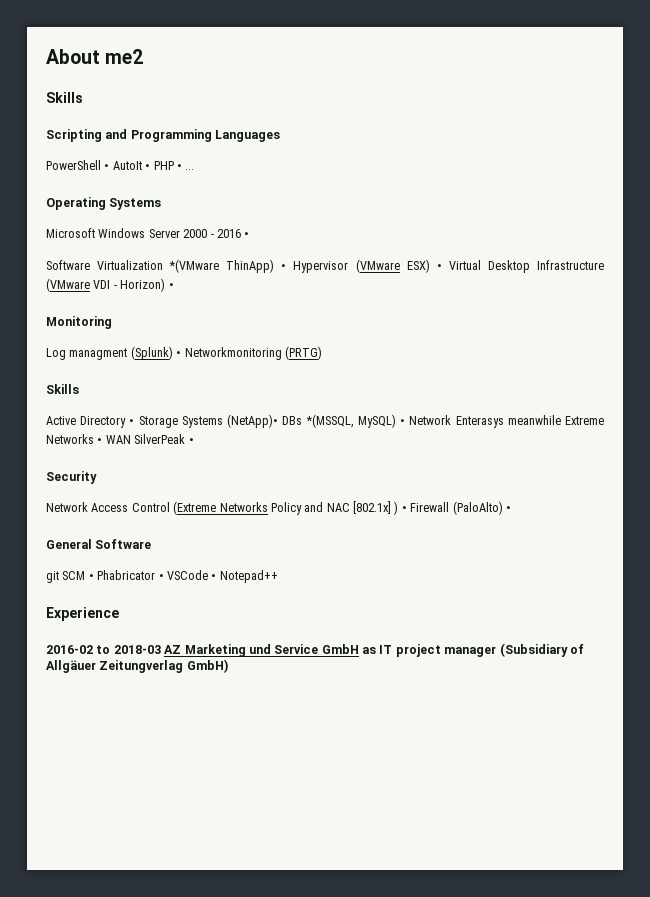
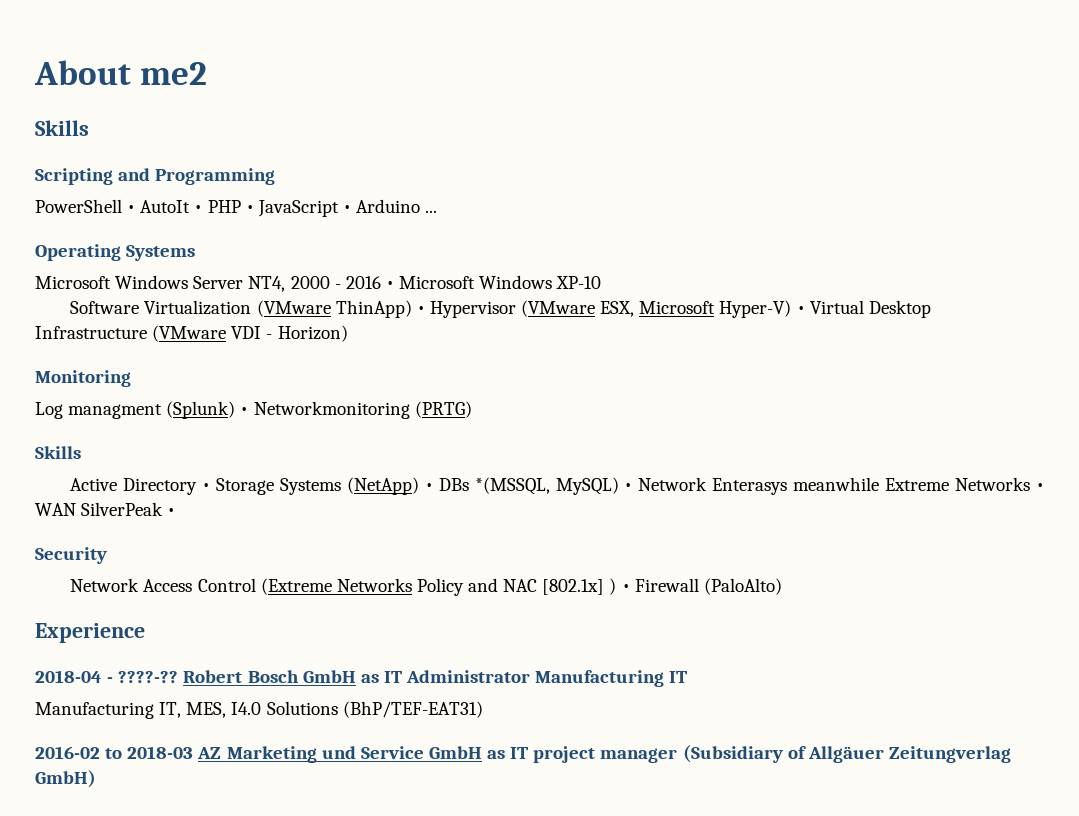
[215,130,281,142] Languages -> (276, 176) none
(182, 167) none -> [257,199,421,217] JavaScript • Arduino
(180, 233) none -> [248,276,286,292] NT4,
(250, 235) none -> [399,275,602,289] Microsoft Windows XP-10
[169,259,220,273] *(VMware -> [256,300,331,317] (VMware
[406,259,430,273] ESX) -> [600,300,792,318] ESX, Microsoft Hyper-V)
[168,283,174,289] • -> (348, 333) none
[227,414,279,428] (NetApp)• -> [346,477,433,495] (NetApp) •
[505,506,511,512] [46,539,152,549] [46,570,278,583] [46,607,119,621] • // General Software // git SCM • Phabricator • VSCode • Notepad++ // Experience -> [35,623,145,643] [35,670,688,687] [35,701,483,719] // Experience // 2018-04 - ????-?? Robert Bosch GmbH as IT Administrator Manufacturing IT // Manufacturing IT, MES, I4.0 Solutions (BhP/TEF-EAT31)

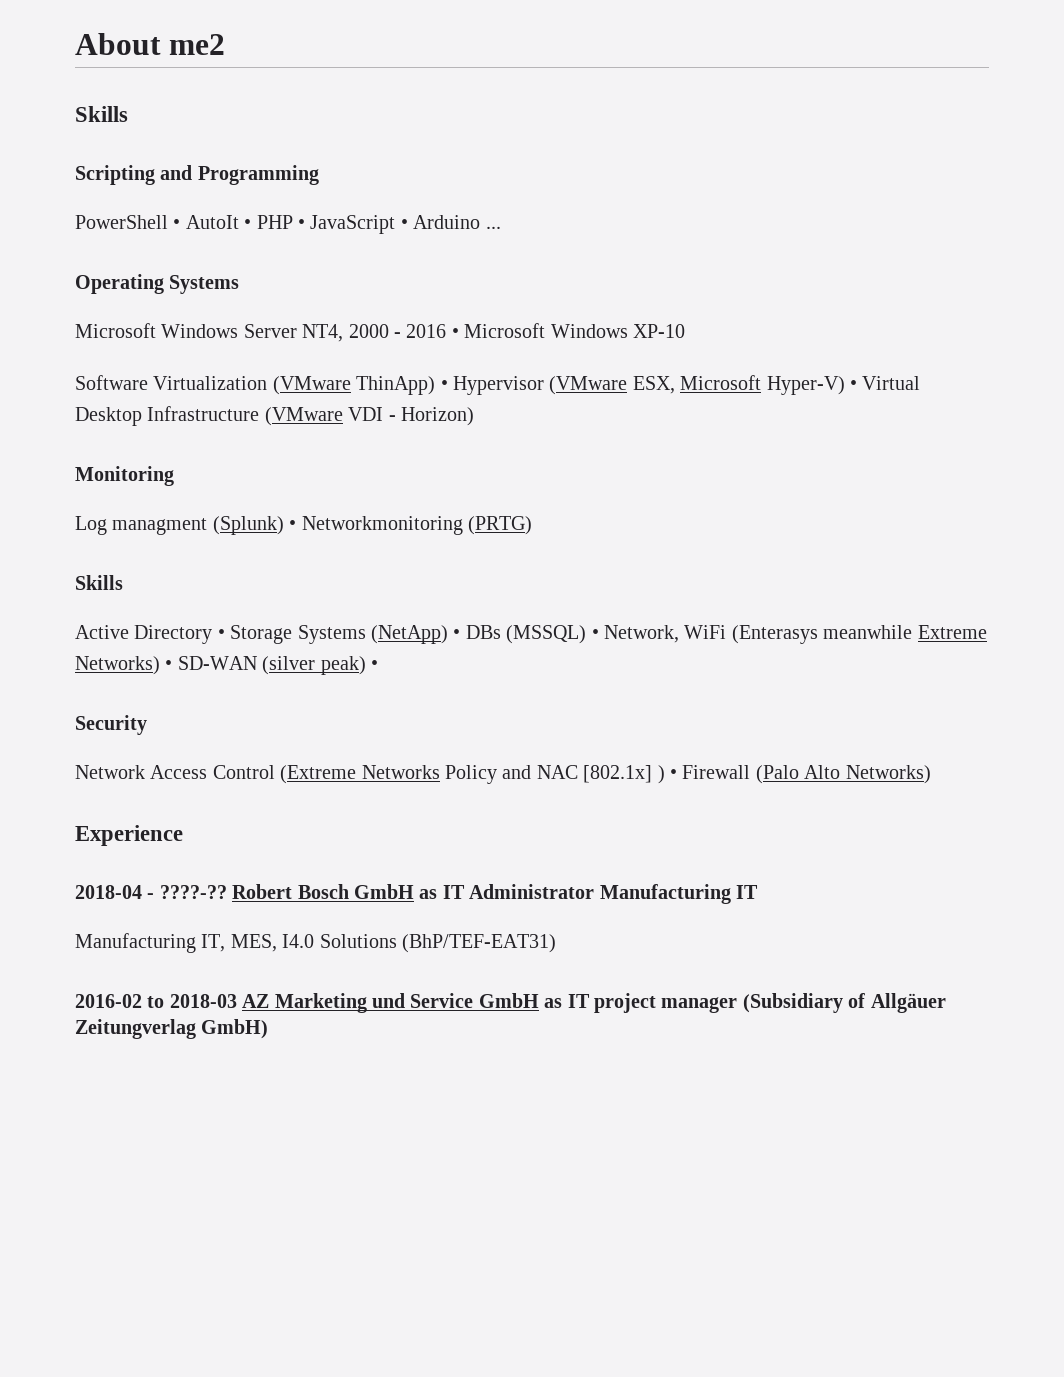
[474,477,1045,495] [35,502,164,516] *(MSSQL, MySQL) • Network Enterasys meanwhile Extreme Networks • WAN SilverPeak -> [506,625,987,644] [75,656,366,675] (MSSQL) • Network, WiFi (Enterasys meanwhile Extreme Networks) • SD-WAN (silver peak)
[703,578,782,595] (PaloAlto) -> [755,765,931,784] (Palo Alto Networks)

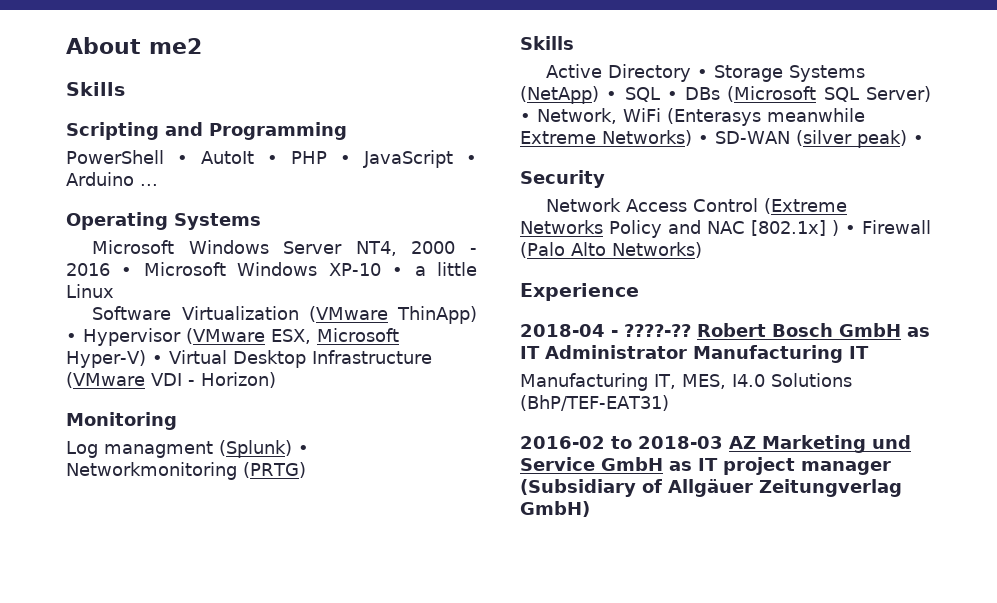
(685, 331) none -> [392,262,478,276] [66,284,114,298] • a little Linux
[465,625,587,644] DBs (MSSQL) -> [624,86,931,102] SQL • DBs (Microsoft SQL Server)

